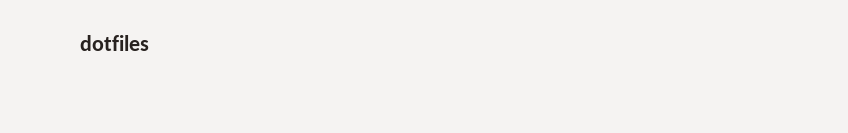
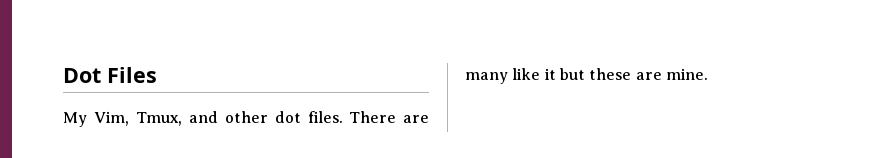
[80,35,149,51] dotfiles -> [63,67,157,83] [63,111,429,127] [465,68,708,84] Dot Files // My Vim, Tmux, and other dot files. There are many like it but these are mine.

